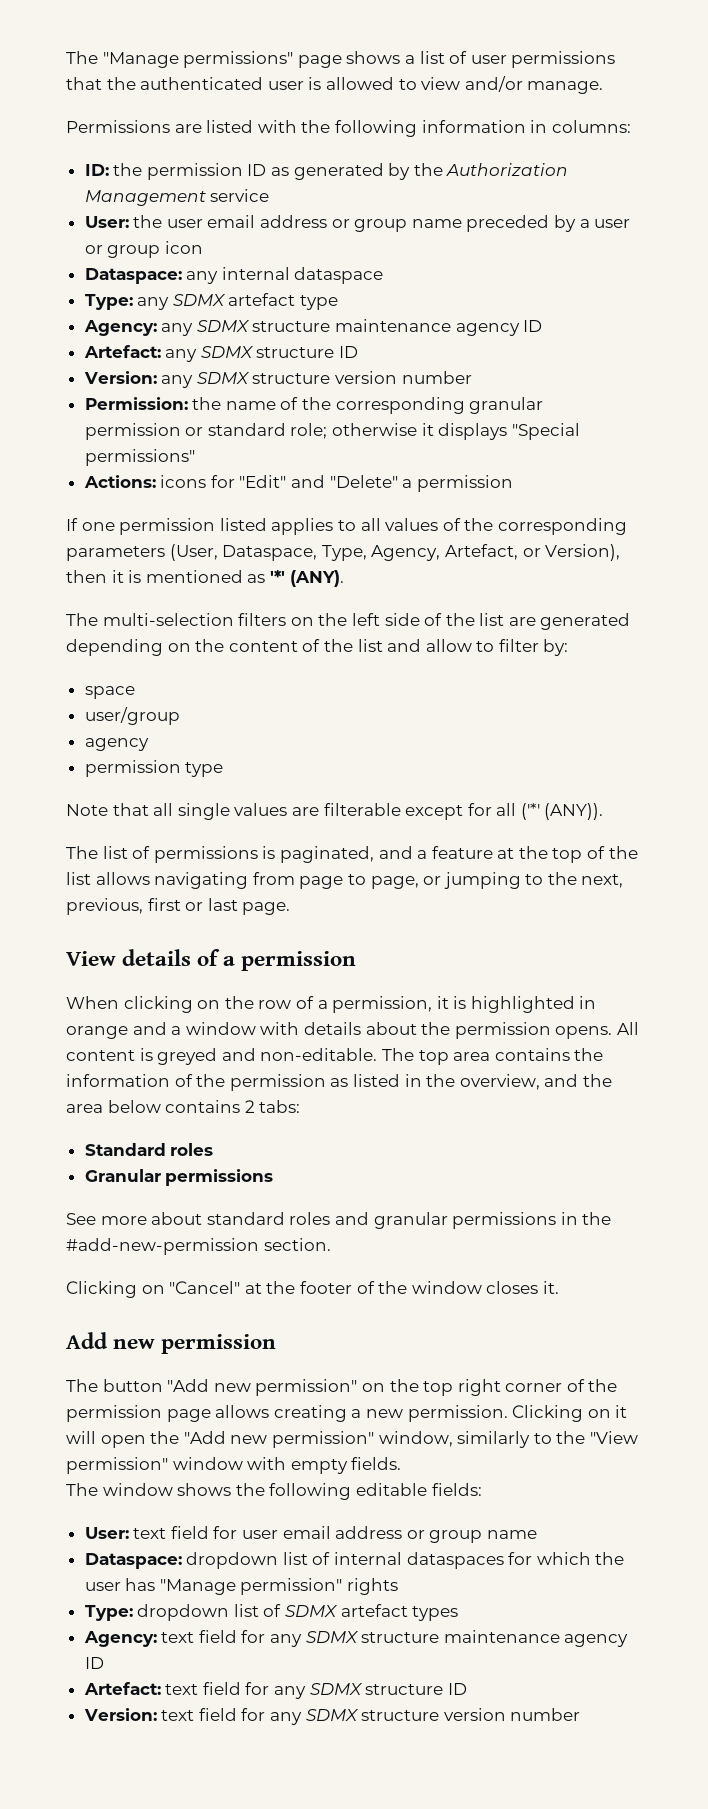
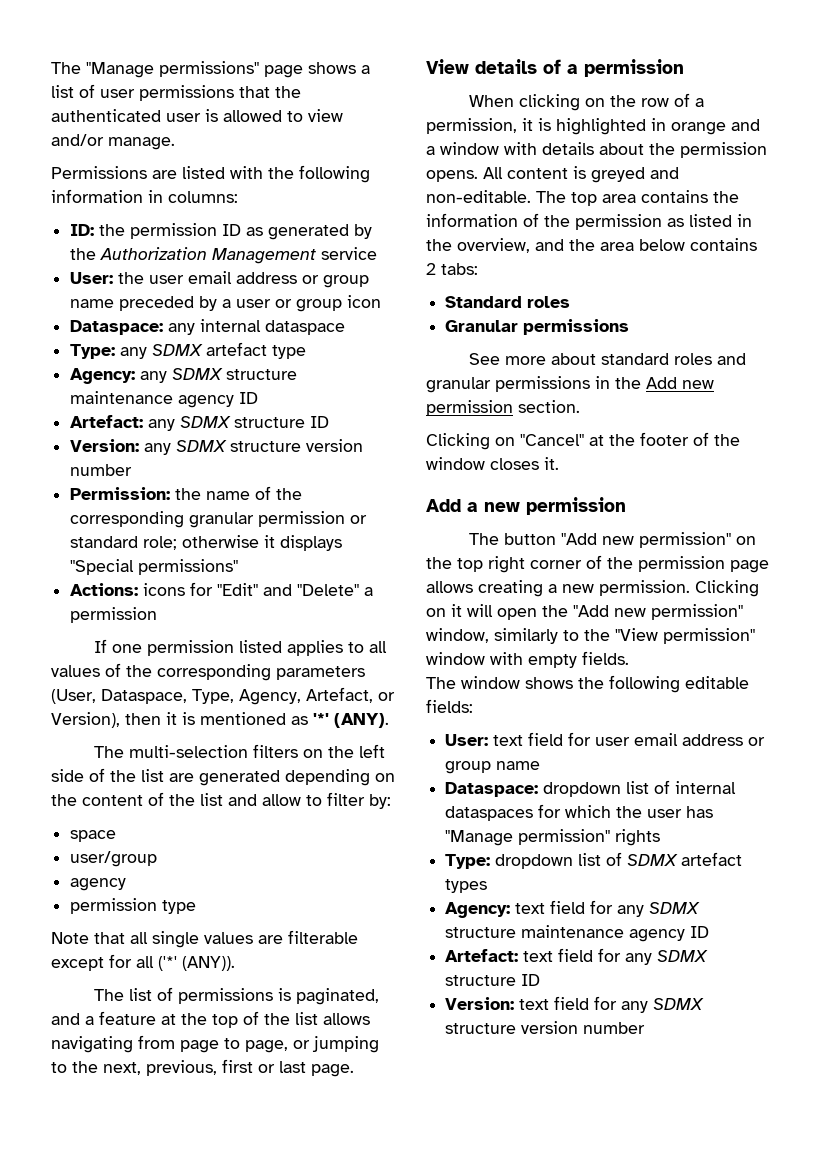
[66,1238,259,1255] #add-new-permission -> [646,377,714,389] [426,400,513,416] Add new permission
(108, 1340) none -> [467,502,478,512] a

